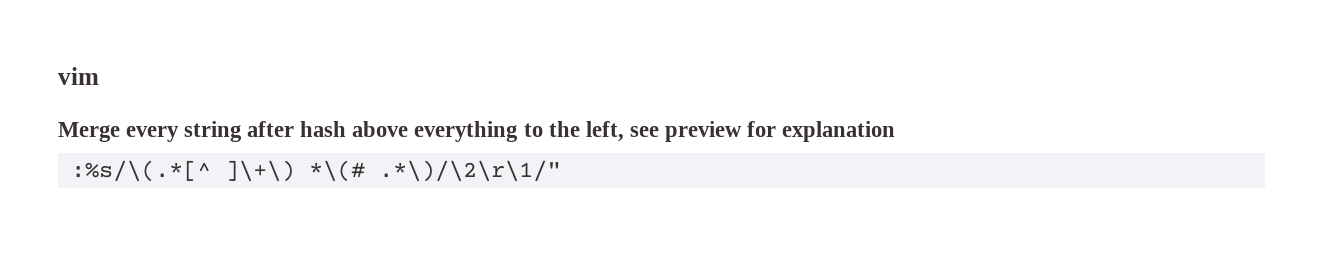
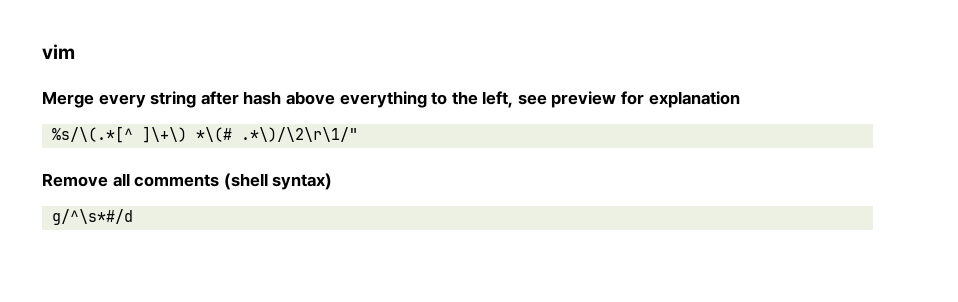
[70,160,211,182] :%s/\(.*[^ -> [51,126,133,143] %s/\(.*[^
(561, 171) none -> [42,173,333,190] [51,209,133,225] // Remove all comments (shell syntax) // g/^\s*#/d

